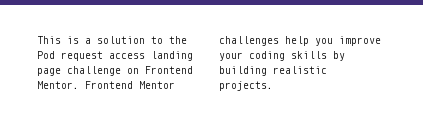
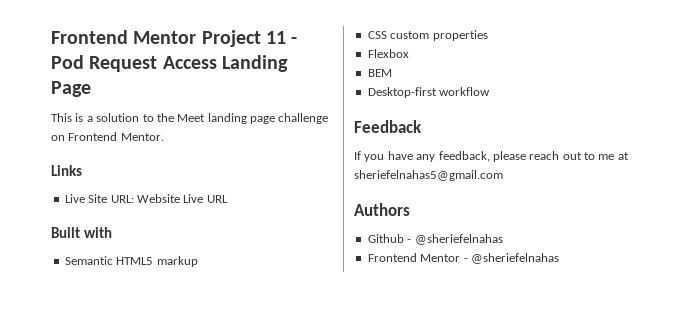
(37, 40) none -> [51,30,298,47] [51,55,288,72] [51,81,91,97] Frontend Mentor Project 11 - Pod Request Access Landing Page //
[37,51,145,61] Pod request access -> [177,114,206,122] Meet
[85,81,175,89] [219,36,381,46] [219,51,345,61] [219,66,327,76] [219,81,273,91] Frontend Mentor challenges help you improve your coding skills by building realistic projects. -> [51,165,82,176] [64,194,228,203] [51,227,112,238] [64,256,198,267] [367,30,488,41] [367,49,409,58] [367,69,392,77] [367,87,491,98] [354,120,422,133] [354,151,629,162] [354,170,503,181] [354,203,410,216] [367,234,503,245] [367,253,559,264] // Links // Live Site URL: Website Live URL // Built with // Semantic HTML5 markup // CSS custom properties // Flexbox // BEM // Desktop-first workflow // Feedback // If you have any feedback, please reach out to me at sheriefelnahas5@gmail.com // Authors // Github - @sheriefelnahas // Frontend Mentor - @sheriefelnahas

